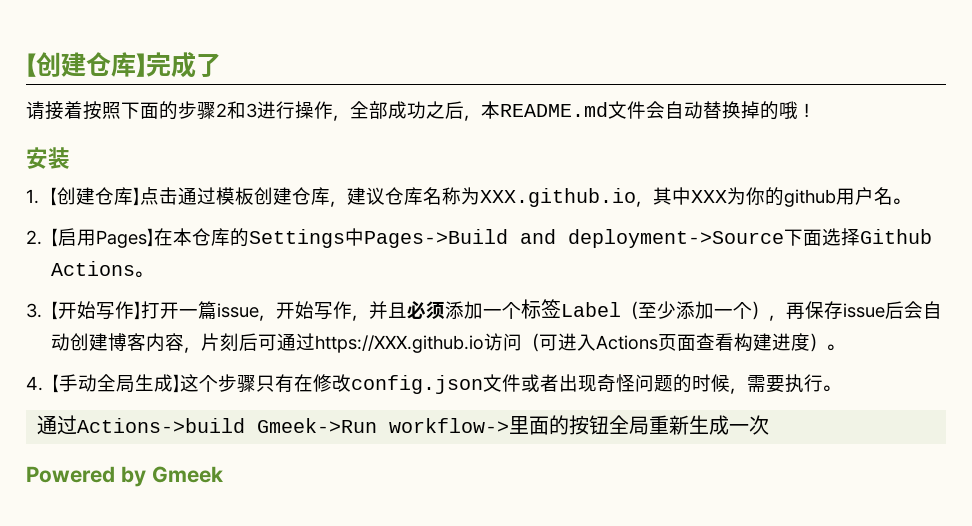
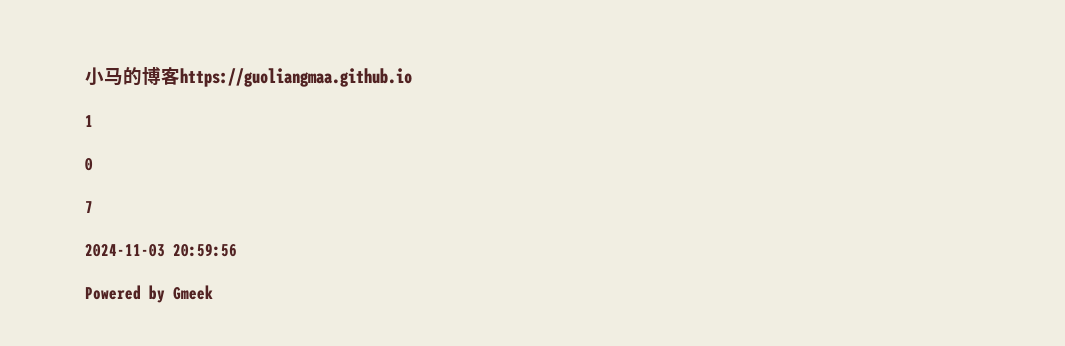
[26,52,221,78] [26,101,815,121] [26,147,70,169] [26,187,910,207] [26,228,933,248] [51,261,153,278] [26,299,943,321] [51,333,845,353] [26,374,841,394] [37,415,770,435] 【创建仓库】完成了 // 请接着按照下面的步骤2和3进行操作，全部成功之后，本README.md文件会自动替换掉的哦！ // 安装 // 1.【创建仓库】点击通过模板创建仓库，建议仓库名称为XXX.github.io，其中XXX为你的github用户名。 // 2.【启用Pages】在本仓库的Settings中Pages->Build and deployment->Source下面选择Github Actions。 // 3.【开始写作】打开一篇issue，开始写作，并且必须添加一个标签Label（至少添加一个），再保存issue后会自动创建博客内容，片刻后可通过https://XXX.github.io访问（可进入Actions页面查看构建进度）。 // 4.【手动全局生成】这个步骤只有在修改config.json文件或者出现奇怪问题的时候，需要执行。 // 通过Actions->build Gmeek->Run workflow->里面的按钮全局重新生成一次 -> [85,67,412,87] [85,115,93,127] [85,158,93,171] [85,201,93,213] [85,243,237,257] 小马的博客https://guoliangmaa.github.io // 1 // 0 // 7 // 2024-11-03 20:59:56

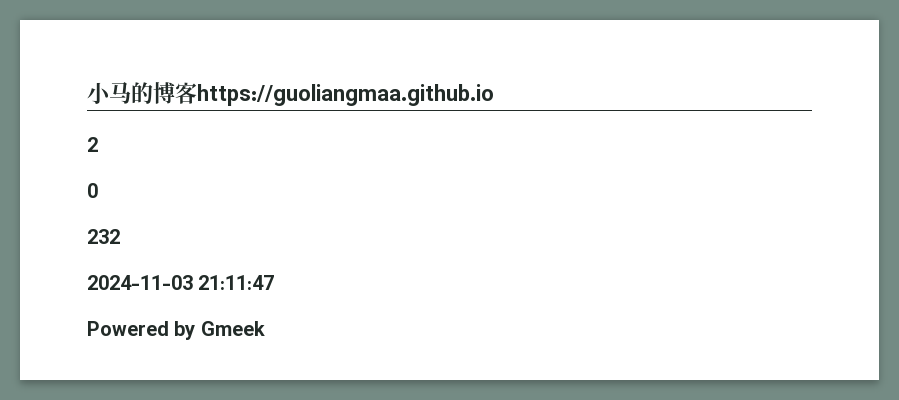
[85,115,93,127] 1 -> [87,137,98,152] 2
[85,201,93,213] 7 -> [87,229,120,244] 232
[173,243,237,257] 20:59:56 -> [198,275,275,290] 21:11:47

